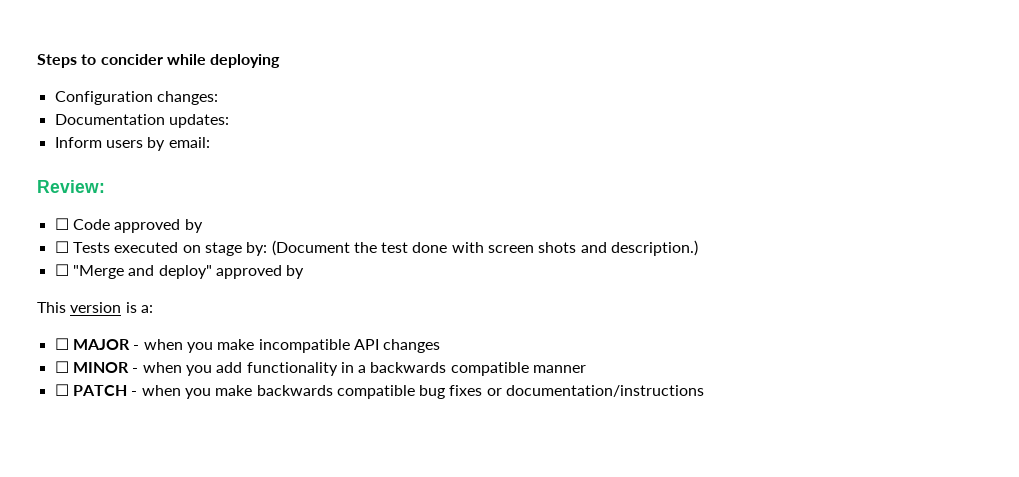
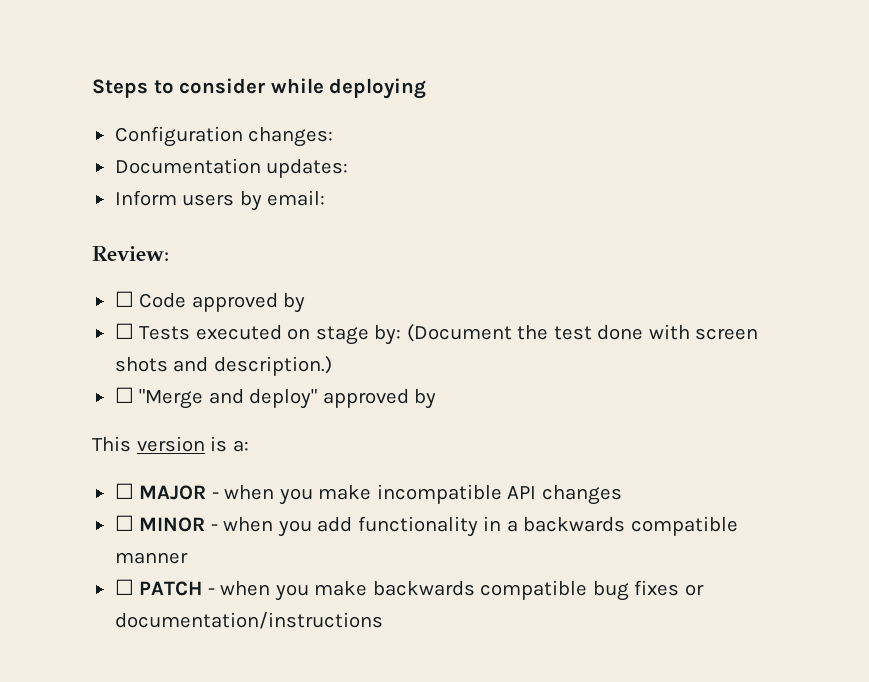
[100,54,163,65] concider -> [179,78,266,94] consider

